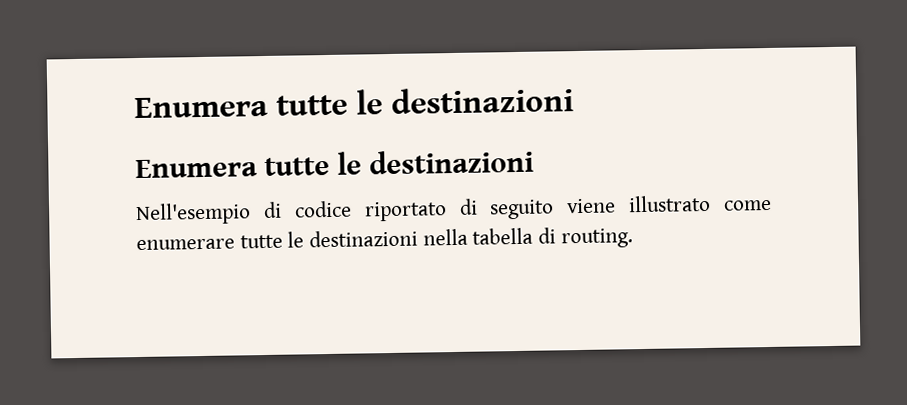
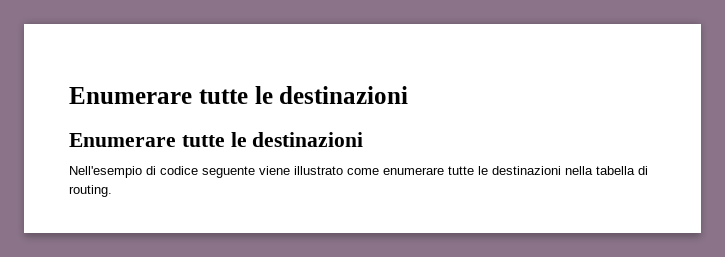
[134,86,574,119] [135,158,258,179] Enumera tutte le destinazioni // Enumera -> [69,86,409,104] [69,133,176,147] Enumerare tutte le destinazioni // Enumerare
[363,198,555,222] riportato di seguito -> [202,166,255,178] seguente

